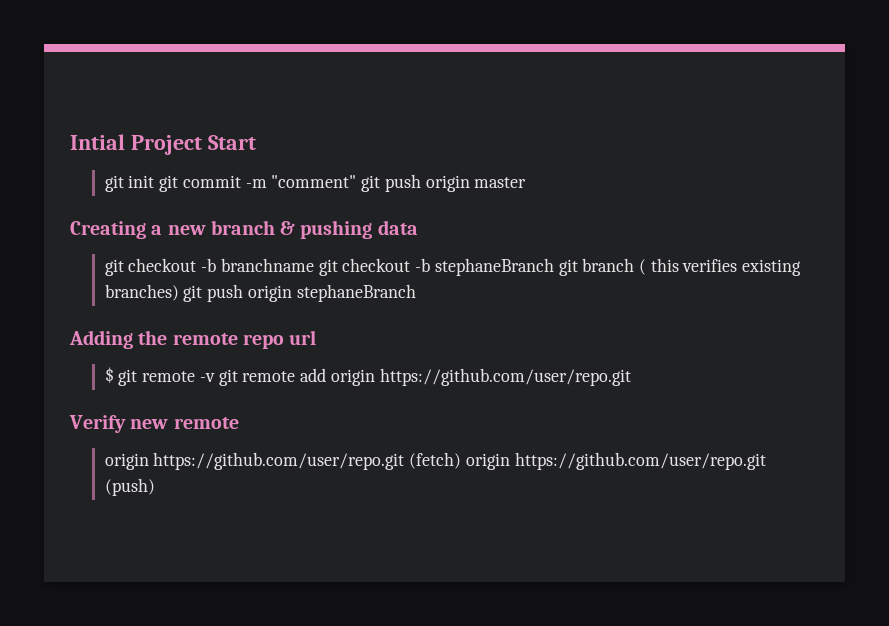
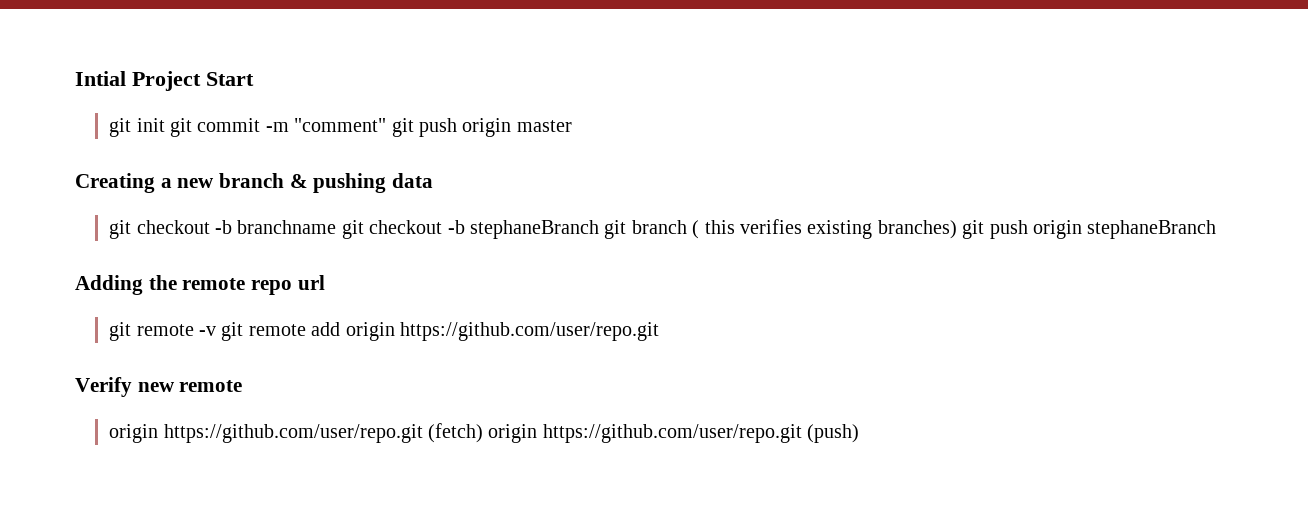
[104,367,114,383] $ -> (325, 282) none

